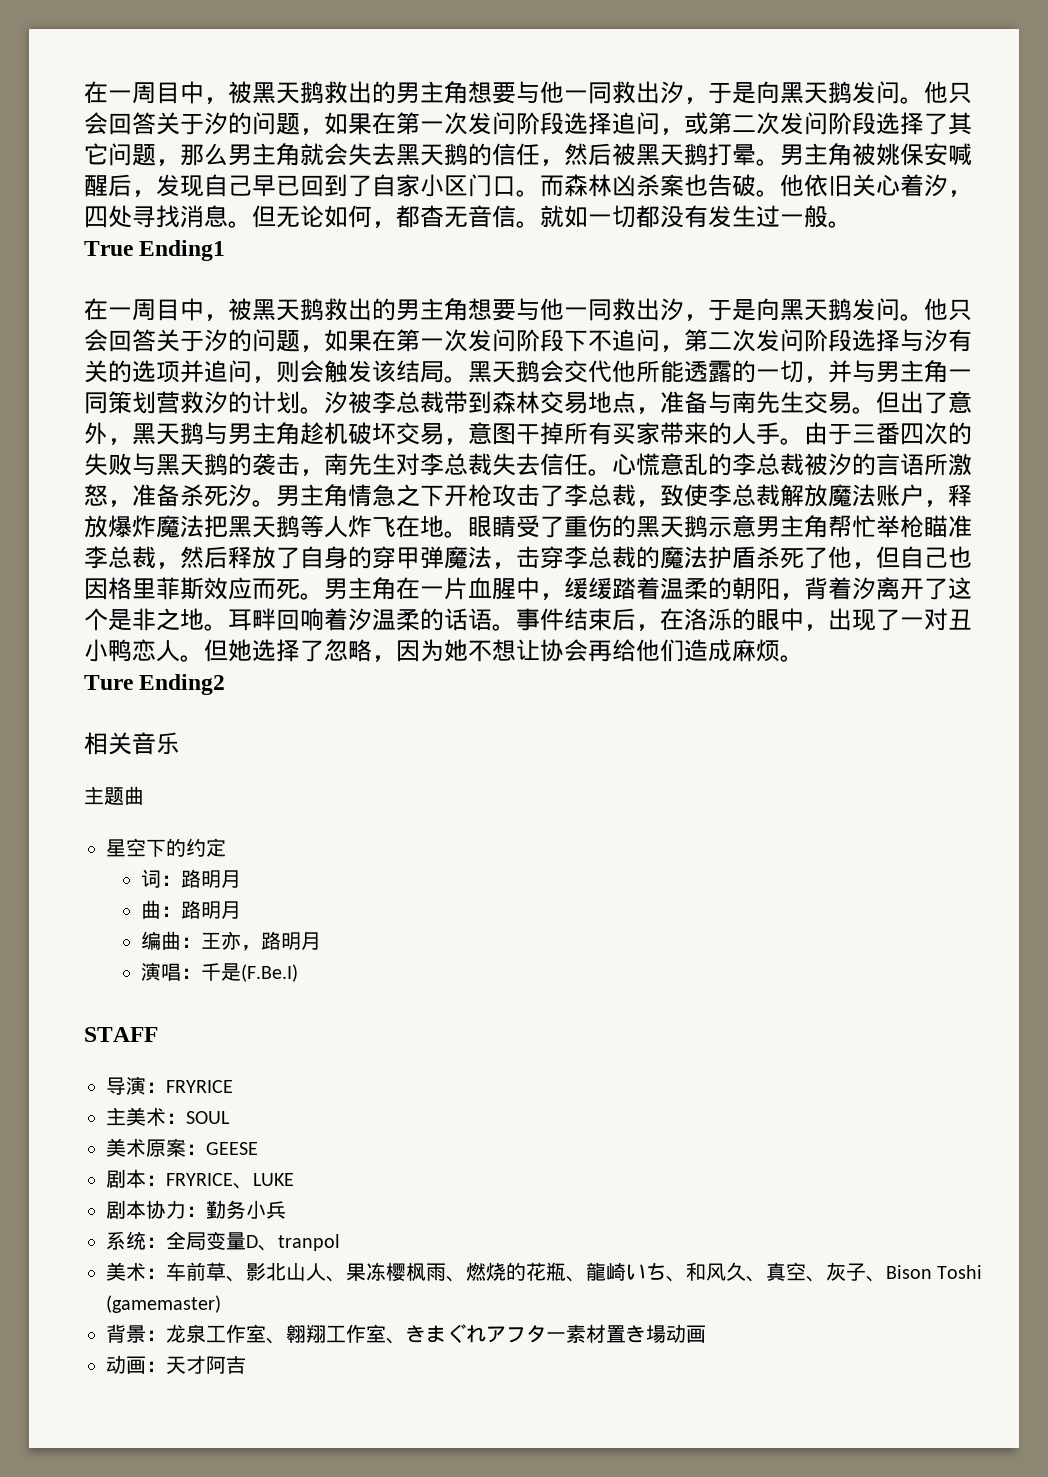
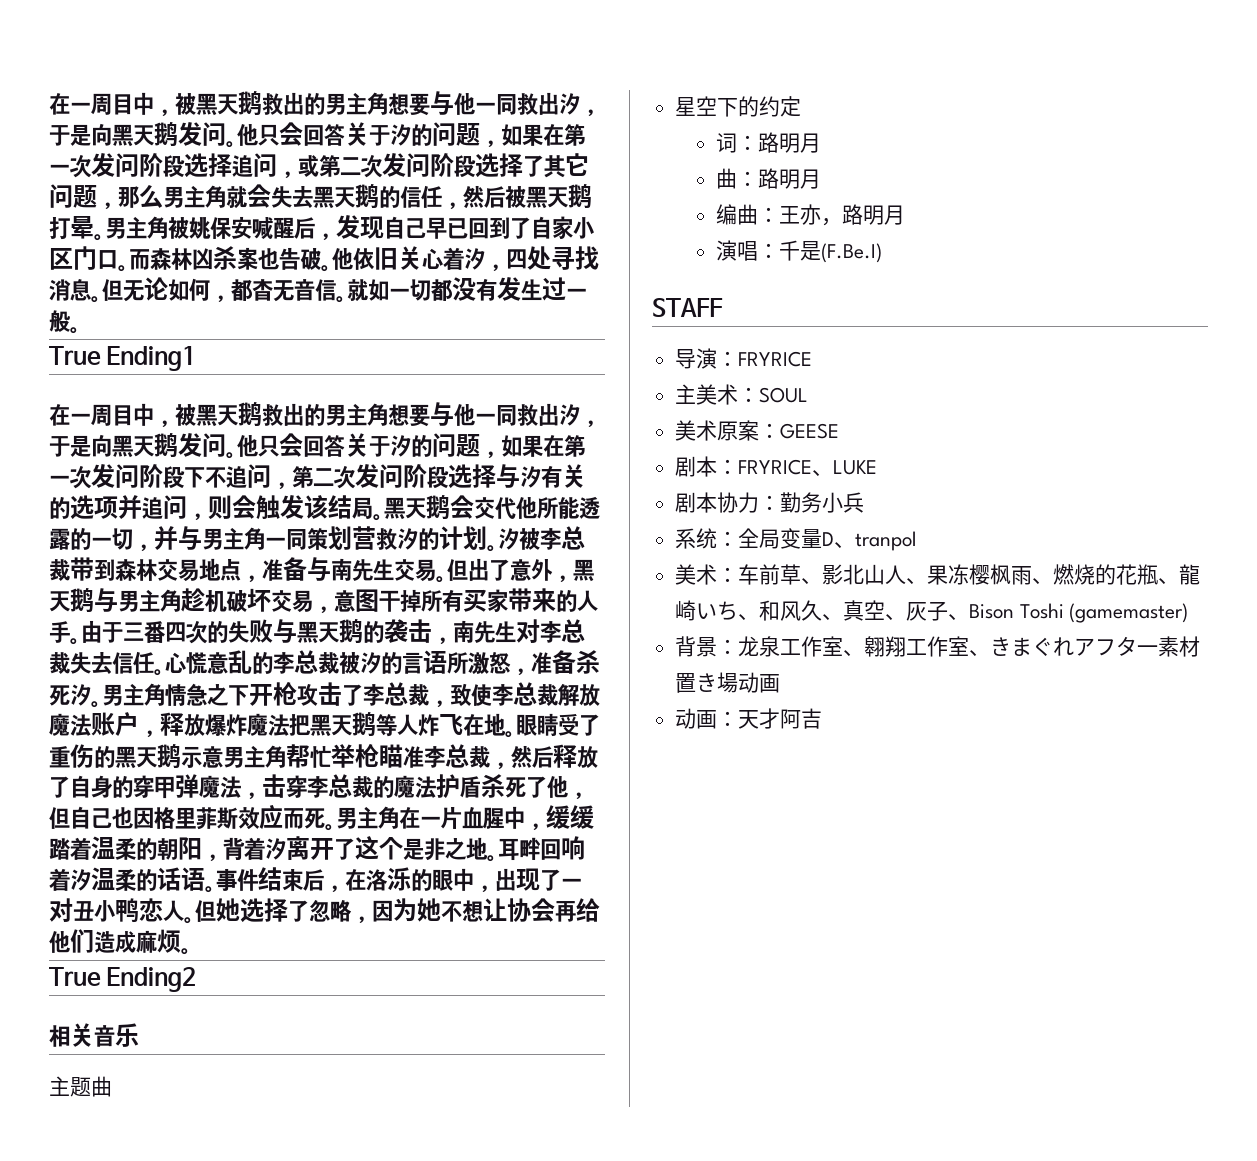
[84,675,133,690] Ture -> [49,967,101,986] True

